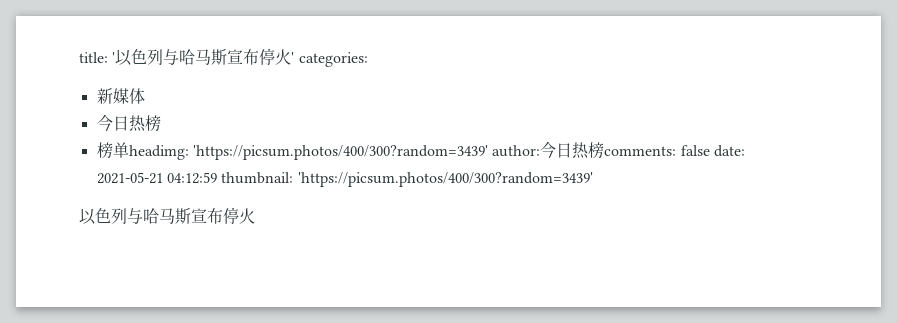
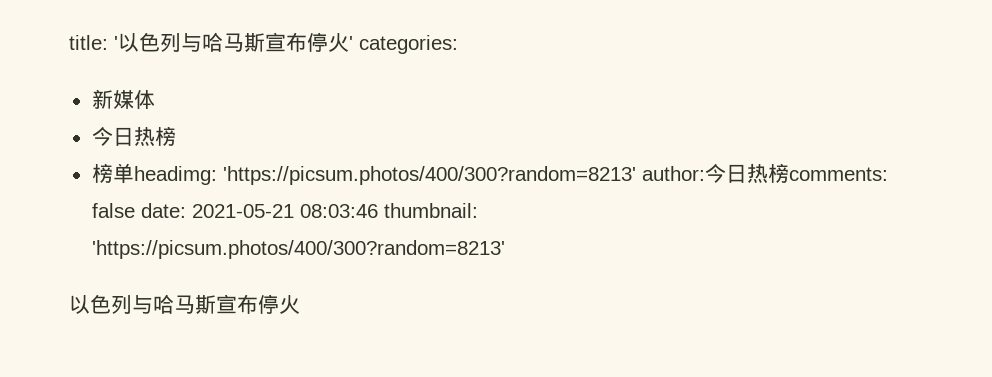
[192,145,488,160] 'https://picsum.photos/400/300?random=3439' -> [222,166,636,185] 'https://picsum.photos/400/300?random=8213'
[166,172,593,187] 04:12:59 thumbnail: 'https://picsum.photos/400/300?random=3439' -> [299,203,478,218] [91,240,505,259] 08:03:46 thumbnail: 'https://picsum.photos/400/300?random=8213'

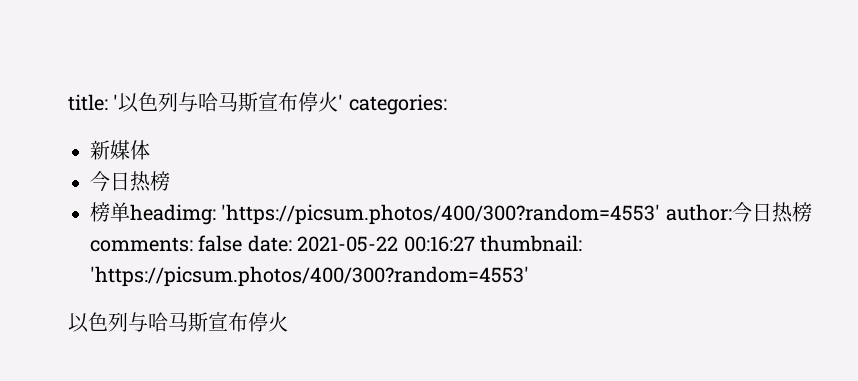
[222,166,636,185] 'https://picsum.photos/400/300?random=8213' -> [221,204,661,225] 'https://picsum.photos/400/300?random=4553'
[191,203,478,218] [91,240,505,259] 2021-05-21 08:03:46 thumbnail: 'https://picsum.photos/400/300?random=8213' -> [297,235,582,252] [90,266,529,287] 2021-05-22 00:16:27 thumbnail: 'https://picsum.photos/400/300?random=4553'

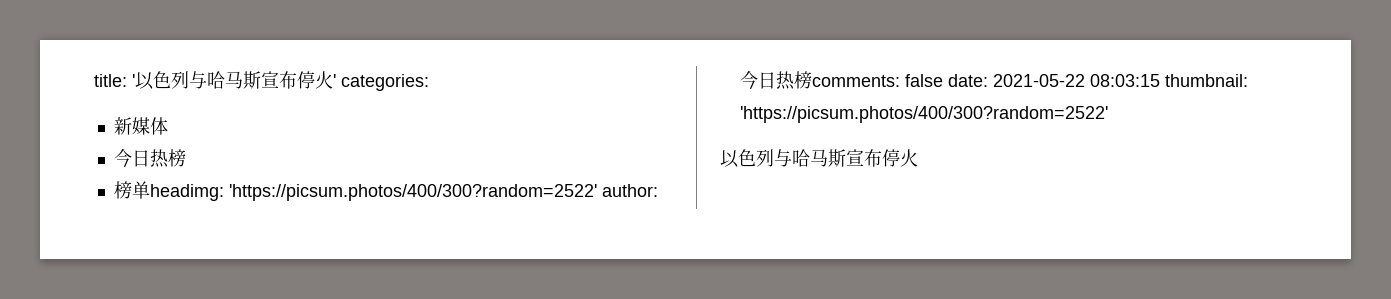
[221,204,661,225] 'https://picsum.photos/400/300?random=4553' -> [228,184,597,201] 'https://picsum.photos/400/300?random=2522'
[403,235,582,252] [90,266,529,287] 00:16:27 thumbnail: 'https://picsum.photos/400/300?random=4553' -> [1089,74,1248,87] [739,106,1108,123] 08:03:15 thumbnail: 'https://picsum.photos/400/300?random=2522'

